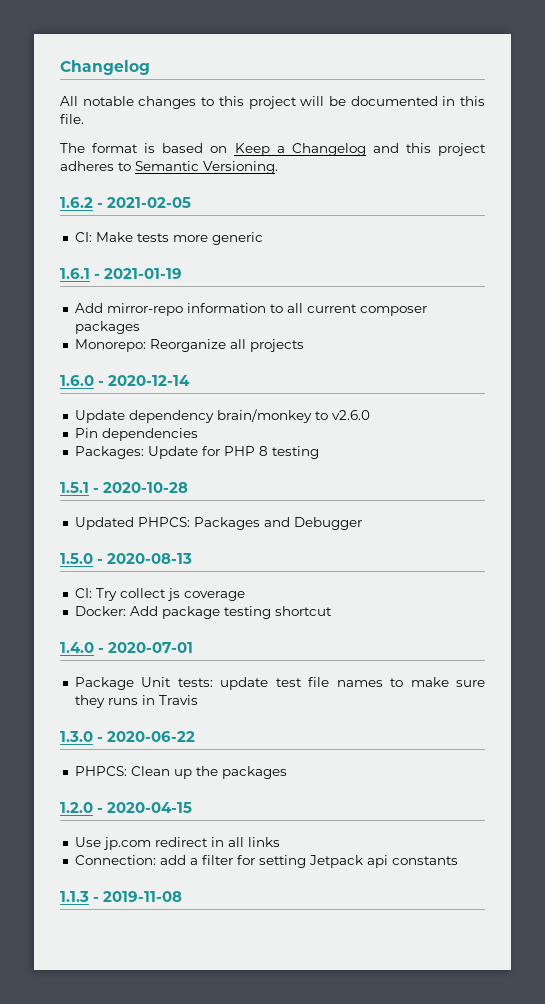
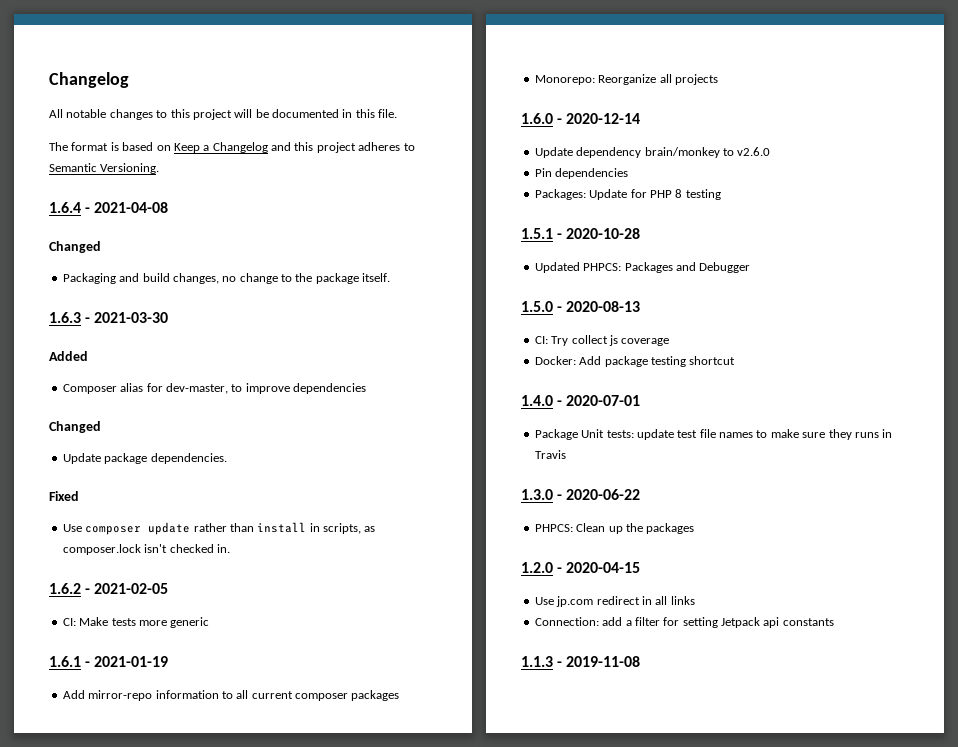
(278, 167) none -> [49,202,169,213] [49,241,101,253] [62,273,391,284] [49,312,169,323] [49,351,88,361] [62,383,366,394] [49,421,101,433] [62,453,227,464] [49,491,79,501] [62,522,376,535] [62,544,230,555] // 1.6.4 - 2021-04-08 // Changed // Packaging and build changes, no change to the package itself. // 1.6.3 - 2021-03-30 // Added // Composer alias for dev-master, to improve dependencies // Changed // Update package dependencies. // Fixed // Use composer update rather than install in scripts, as composer.lock isn't checked in.

